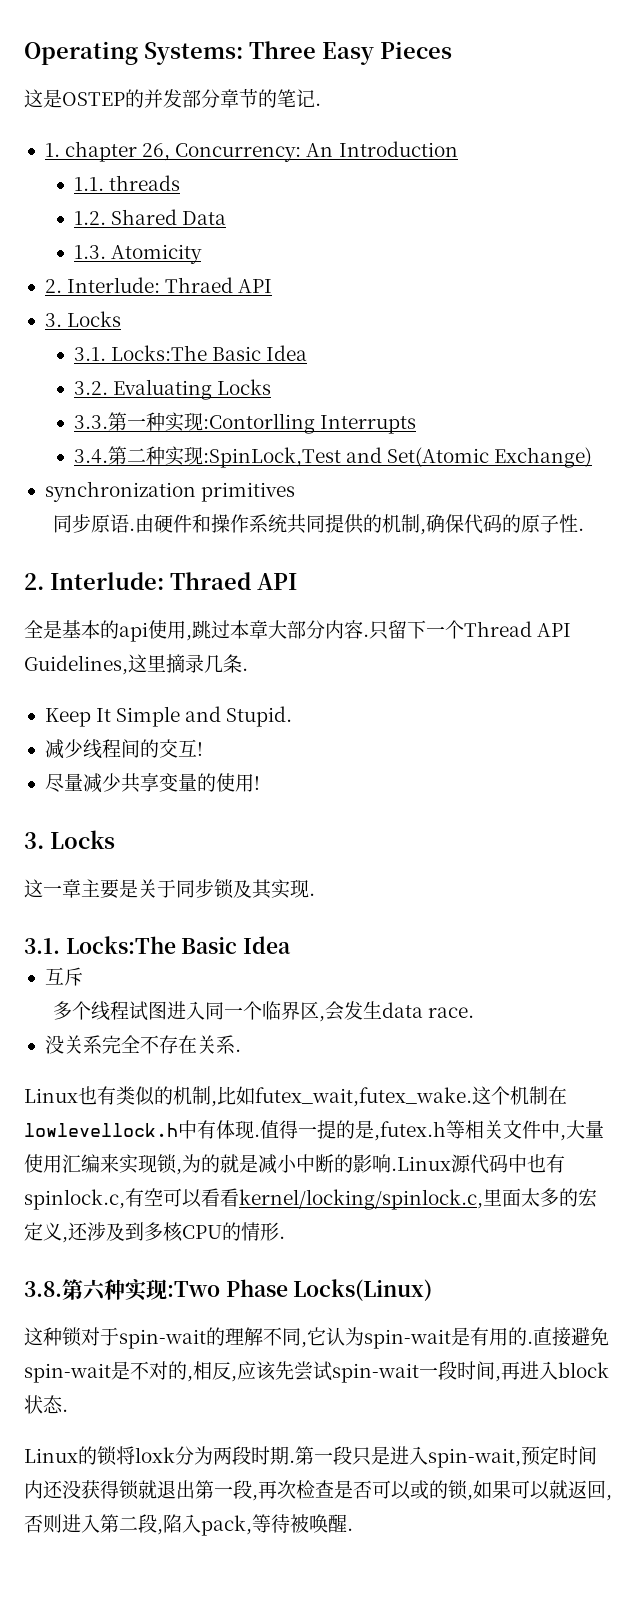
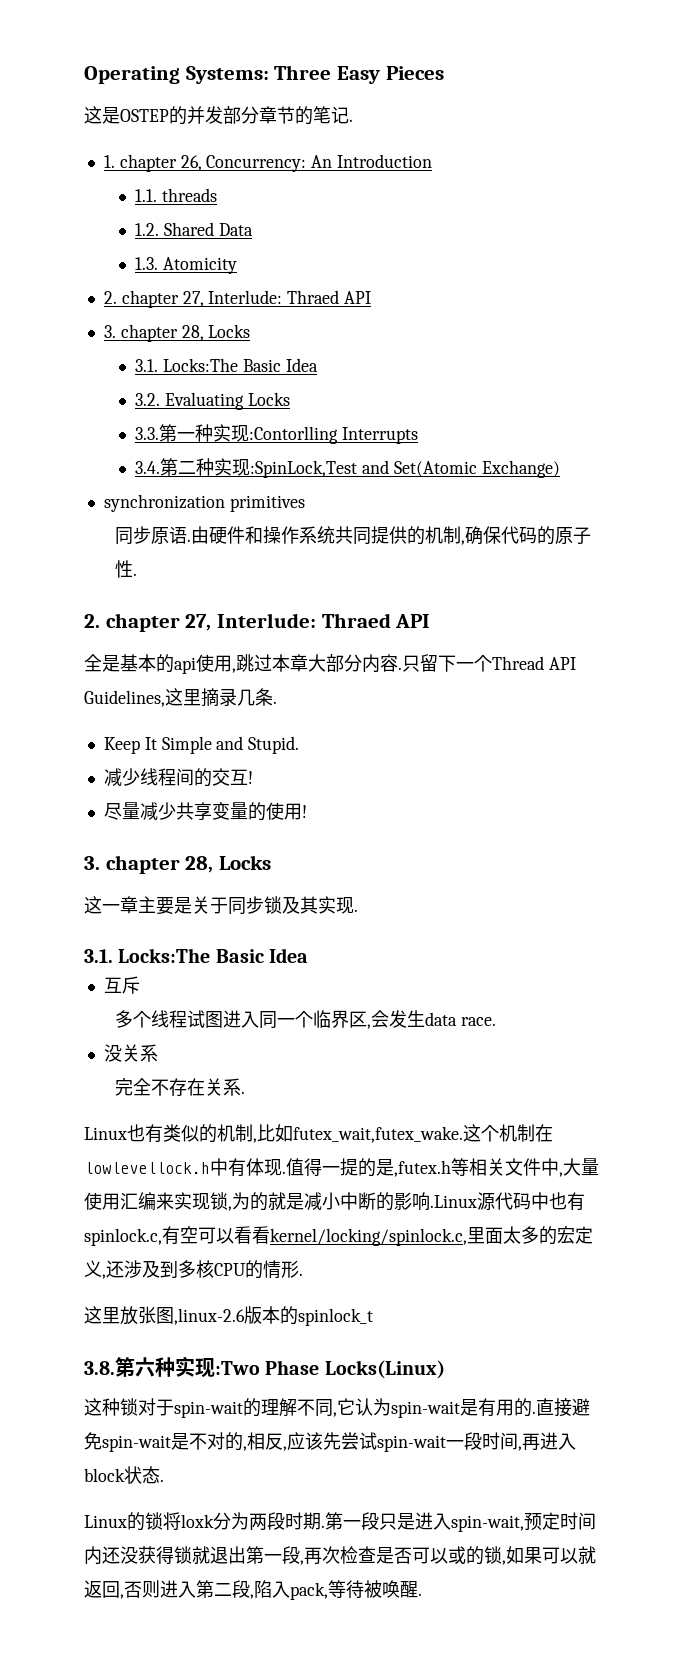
(62, 286) none -> [121,290,204,308] chapter 27,
(62, 320) none -> [120,324,204,342] chapter 28,
(44, 581) none -> [105,613,212,632] chapter 27,
(44, 840) none -> [105,855,214,874] chapter 28,
(102, 1044) none -> (158, 1053) //
(285, 1237) none -> [84,1306,373,1326] // 这里放张图,linux-2.6版本的spinlock_t

